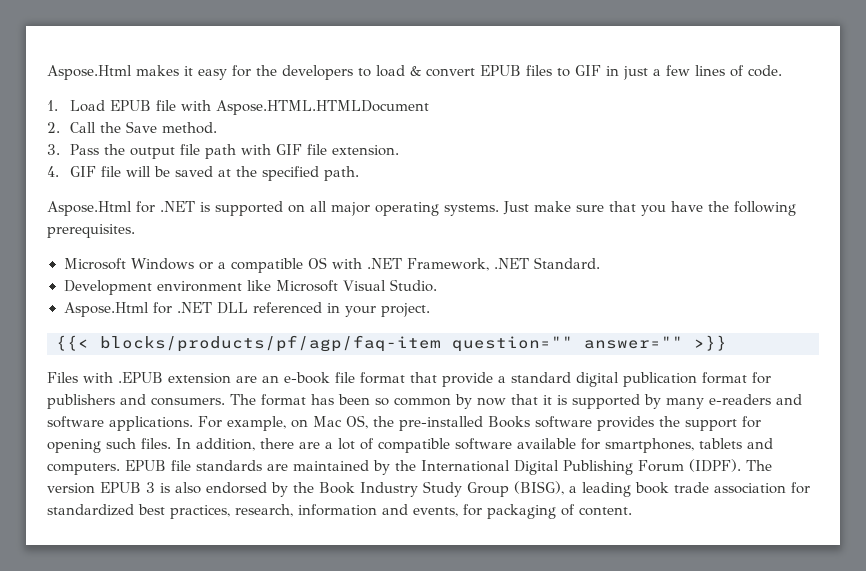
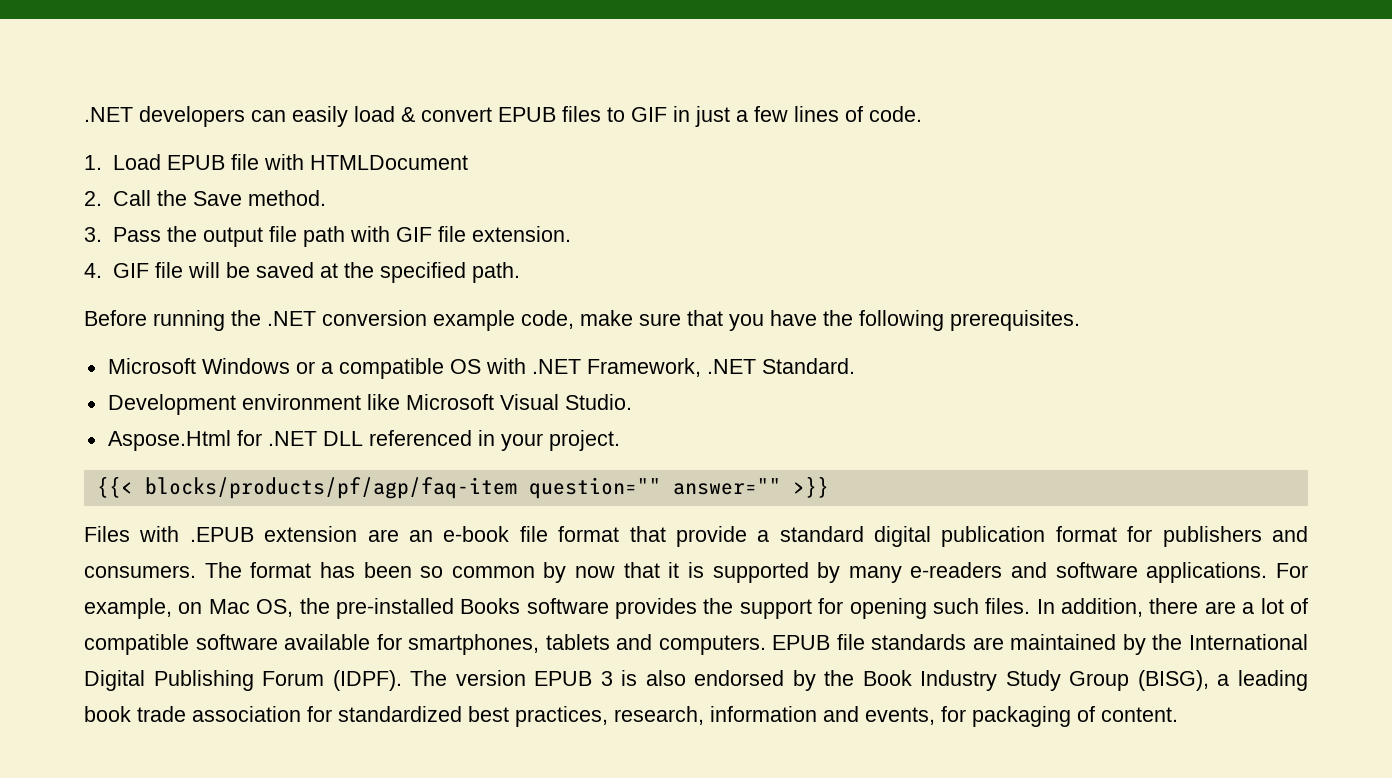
[47,65,371,80] Aspose.Html makes it easy for the developers to -> [84,106,348,127] .NET developers can easily
[216,100,430,115] Aspose.HTML.HTMLDocument -> [309,155,468,170] HTMLDocument
[47,201,529,216] Aspose.Html for .NET is supported on all major operating systems. Just -> [84,310,574,331] Before running the .NET conversion example code,

